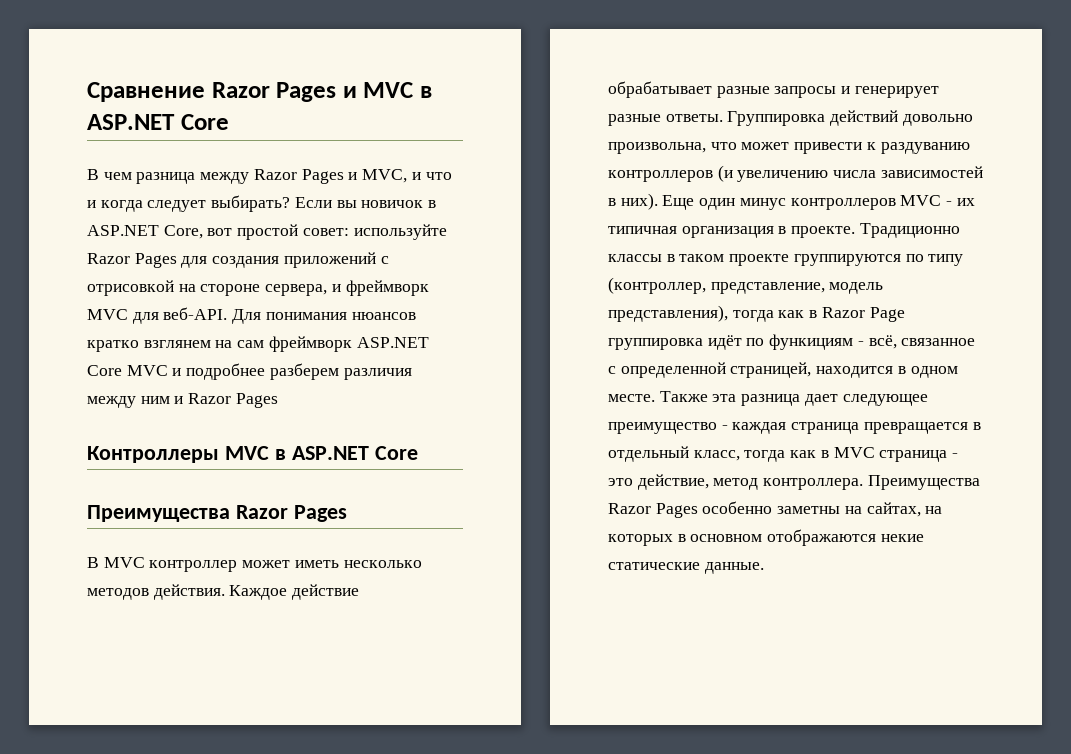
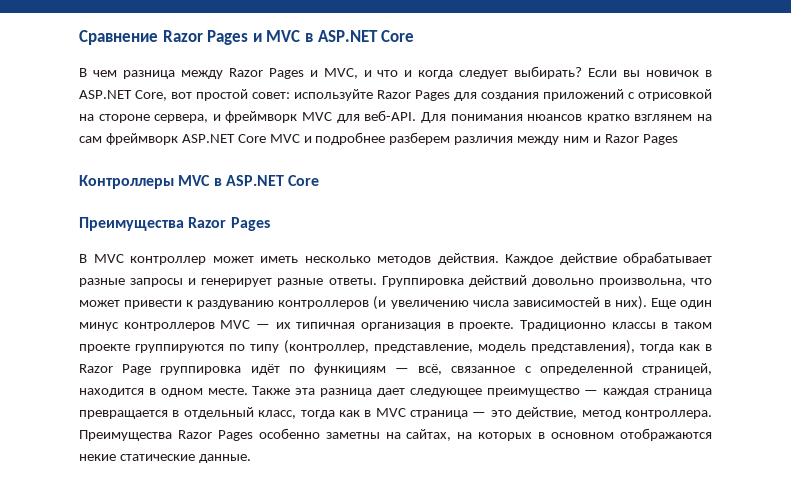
[946,201,953,206] - -> [255,324,270,329] —
[857,341,864,346] - -> [395,368,410,373] —
[721,425,728,430] - -> [584,390,599,395] —
[952,453,959,458] - -> [472,412,487,417] —

